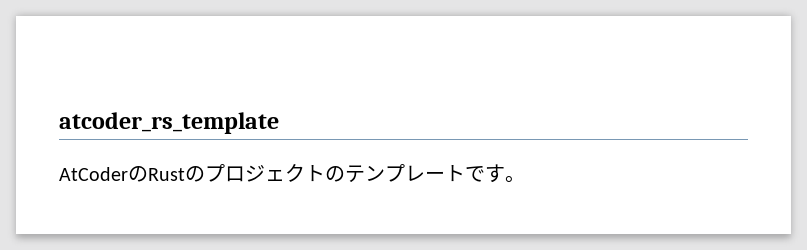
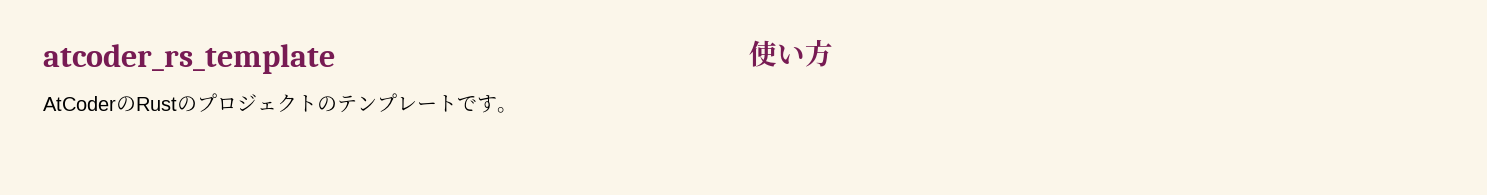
(525, 179) none -> [749,39,833,67] // 使い方

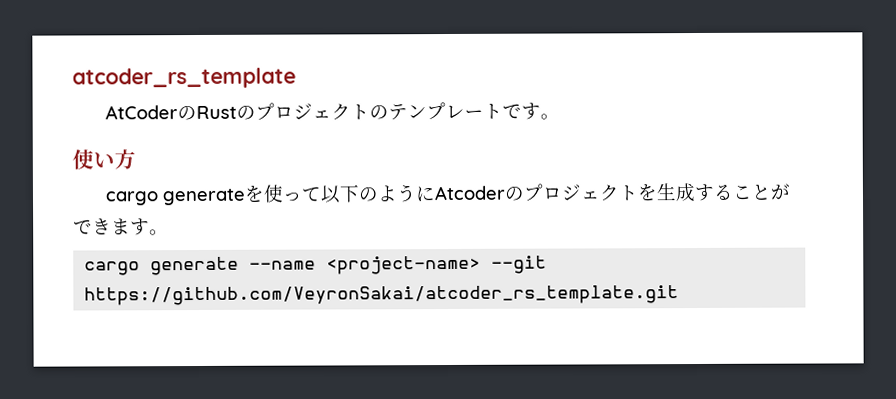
(833, 53) none -> [105,183,792,206] [73,218,169,236] [84,255,548,276] [84,285,680,306] // cargo generateを使って以下のようにAtcoderのプロジェクトを生成することができます。 // cargo generate --name <project-name> --git https://github.com/VeyronSakai/atcoder_rs_template.git

